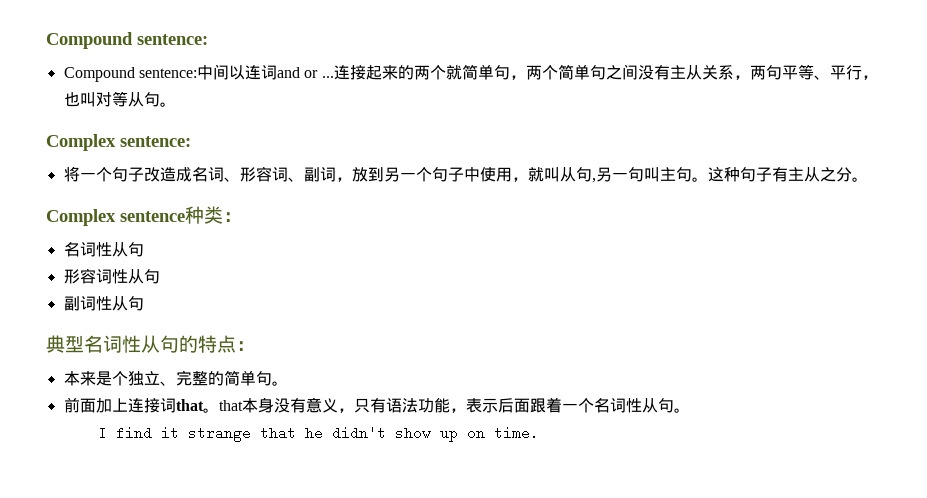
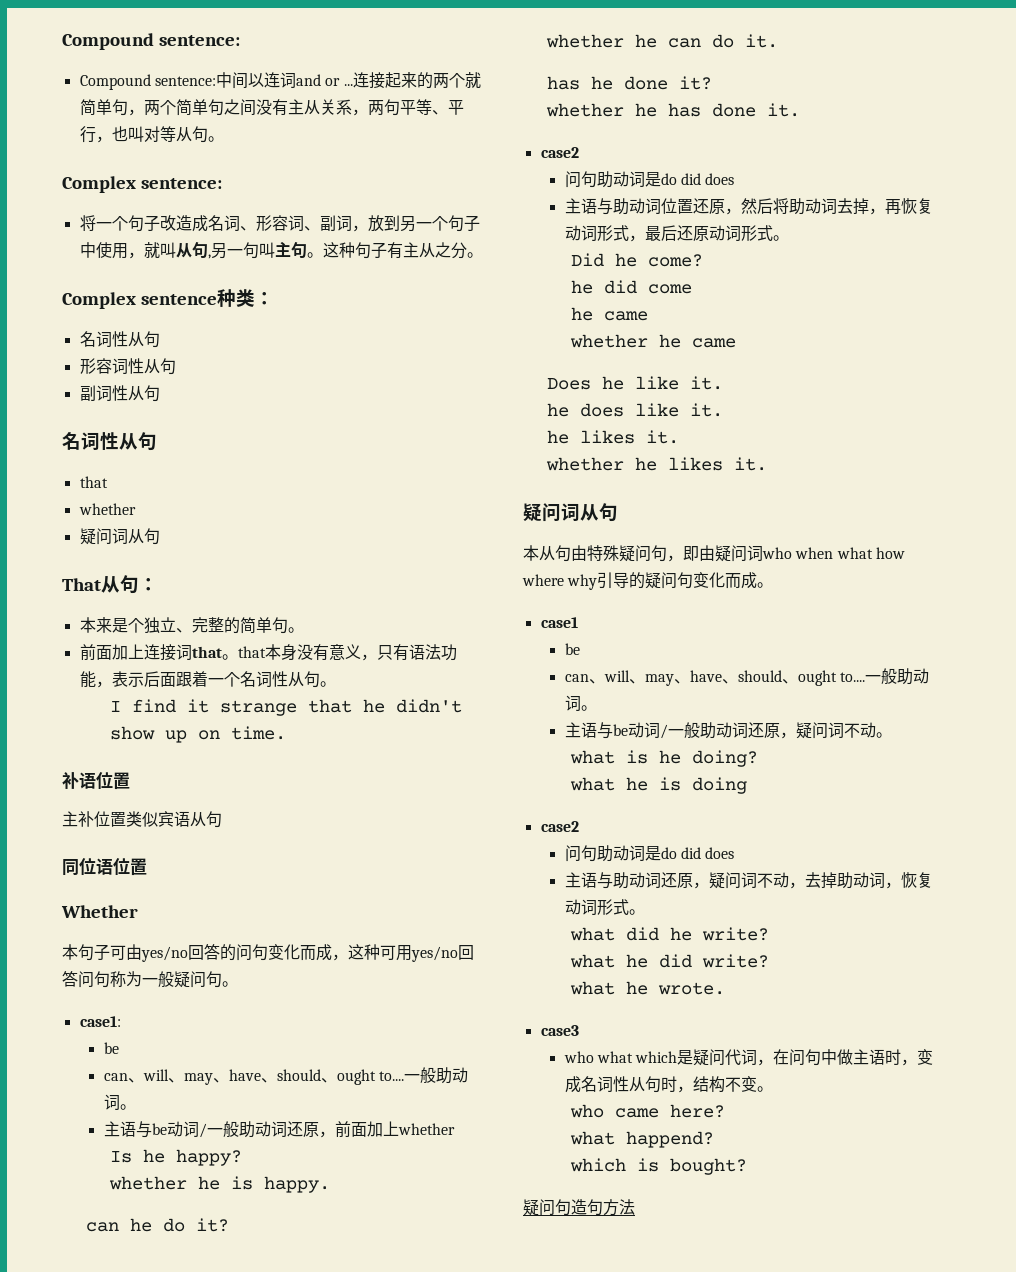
[46,335,236,353] 典型名词性从句的特点 -> [62,432,157,451] [79,476,108,488] [78,503,136,515] [79,528,160,545] [62,575,139,594] 名词性从句 // that // whether // 疑问词从句 // That从句
(540, 433) none -> [62,772,130,790] [62,811,222,828] [62,858,147,876] [61,905,138,918] [62,944,474,962] [62,971,238,988] [79,1016,121,1027] [103,1042,119,1054] [103,1067,468,1085] [103,1094,136,1110] [103,1121,455,1138] [109,1149,242,1166] [108,1176,330,1193] [85,1218,229,1232] [545,34,778,48] [546,76,712,90] [545,103,800,117] [540,147,579,158] [564,171,735,188] [564,198,933,215] [564,225,789,242] [570,253,703,267] [570,280,692,294] [570,307,648,321] [569,334,736,348] [546,376,723,390] [546,403,723,417] [546,430,679,444] [545,457,767,471] [523,503,618,522] [523,545,905,562] [522,572,774,590] [540,617,578,628] [564,643,580,655] [564,668,929,686] [564,695,597,711] [564,722,892,739] [569,750,758,767] [569,777,747,794] [540,821,579,832] [564,845,735,862] [564,872,933,889] [564,899,645,915] [569,927,769,941] [569,954,769,968] [569,981,725,995] [540,1025,579,1036] [563,1049,934,1066] [564,1076,773,1093] [569,1104,725,1118] [569,1131,714,1148] [569,1158,747,1175] [523,1199,635,1216] // 补语位置 // 主补位置类似宾语从句 // 同位语位置 // Whether // 本句子可由yes/no回答的问句变化而成，这种可用yes/no回答问句称为一般疑问句。 // case1: // be // can、will、may、have、should、ought to....一般助动词。 // 主语与be动词/一般助动词还原，前面加上whether // Is he happy? // whether he is happy. // can he do it? // whether he can do it. // has he done it? // whether he has done it. // case2 // 问句助动词是do did does // 主语与助动词位置还原，然后将助动词去掉，再恢复动词形式，最后还原动词形式。 // Did he come? // he did come // he came // whether he came // Does he like it. // he does like it. // he likes it. // whether he likes it. // 疑问词从句 // 本从句由特殊疑问句，即由疑问词who when what how where why引导的疑问句变化而成。 // case1 // be // can、will、may、have、should、ought to....一般助动词。 // 主语与be动词/一般助动词还原，疑问词不动。 // what is he doing? // what he is doing // case2 // 问句助动词是do did does // 主语与助动词还原，疑问词不动，去掉助动词，恢复动词形式。 // what did he write? // what he did write? // what he wrote. // case3 // who what which是疑问代词，在问句中做主语时，变成名词性从句时，结构不变。 // who came here? // what happend? // which is bought? // 疑问句造句方法

